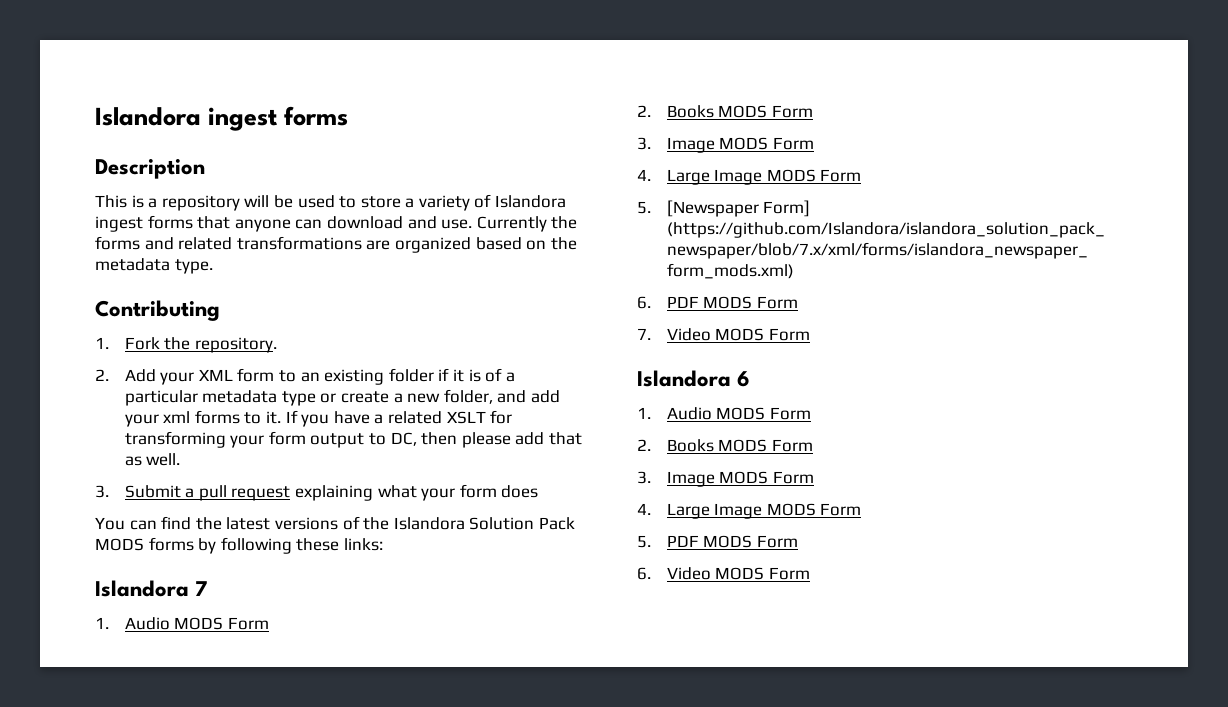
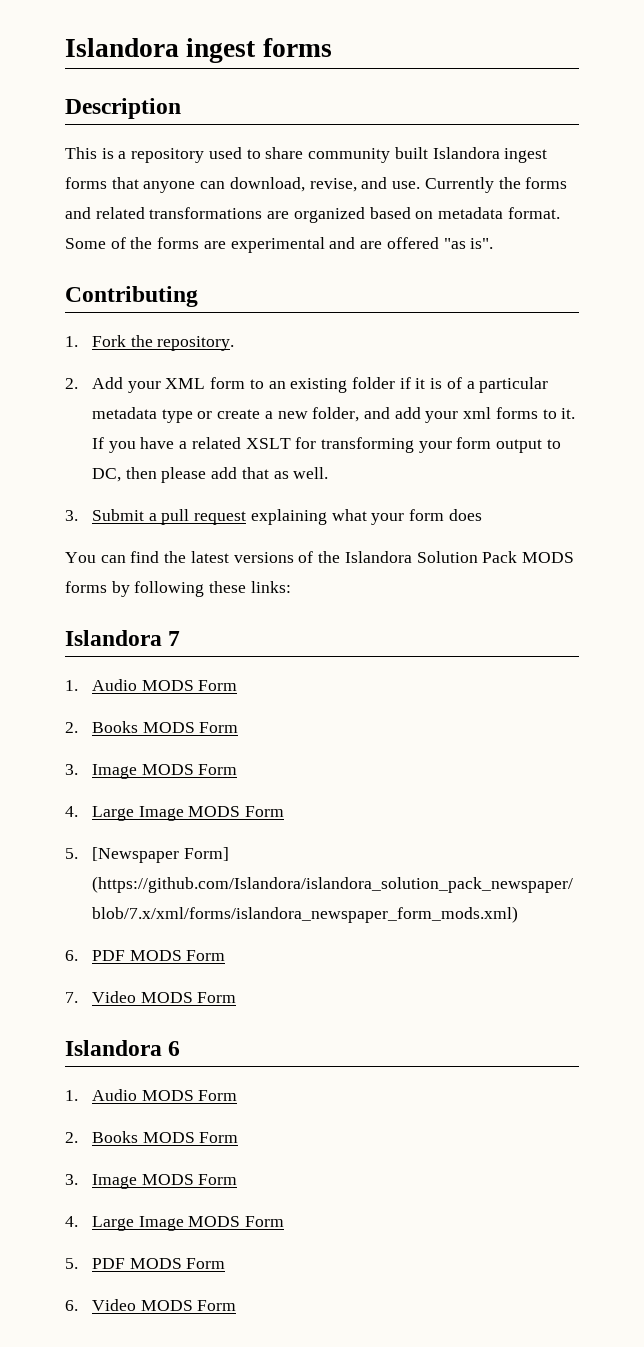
[244,194,492,211] will be used to store a variety of -> [208,147,428,163] used to share community built
[326,216,403,229] download -> [229,177,357,192] download, revise,
[550,237,577,250] [95,258,213,274] the metadata type. -> [438,207,560,219] [65,237,494,253] metadata format. Some of the forms are experimental and are offered "as is".

